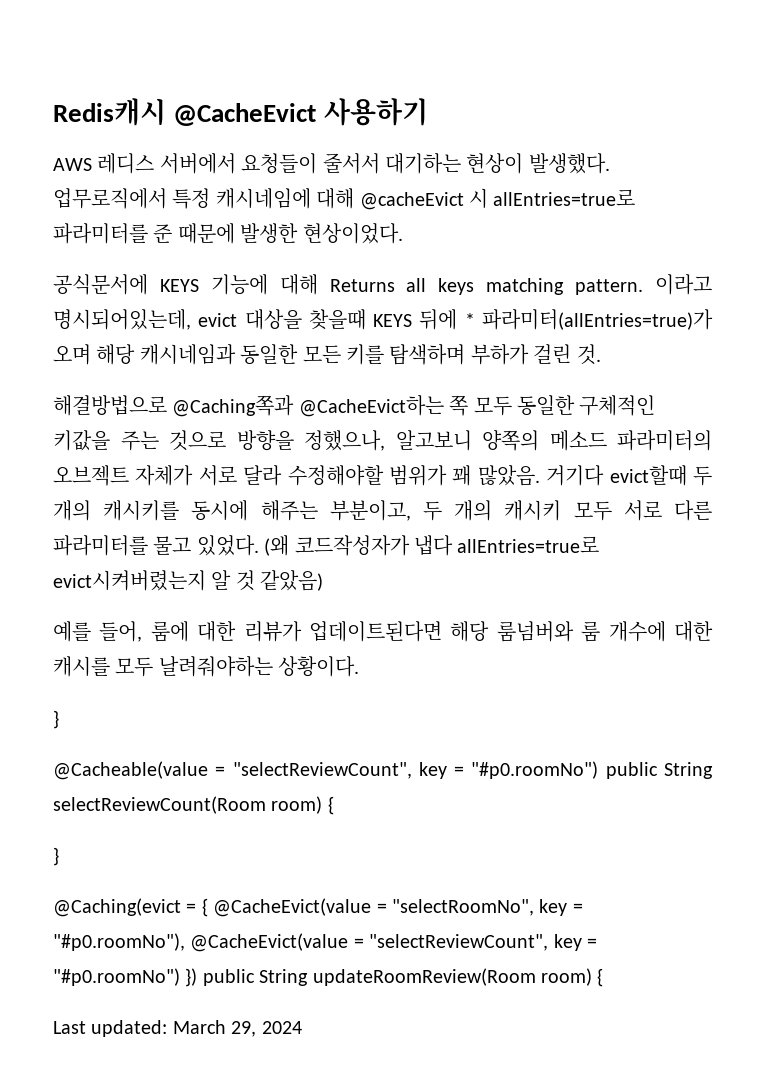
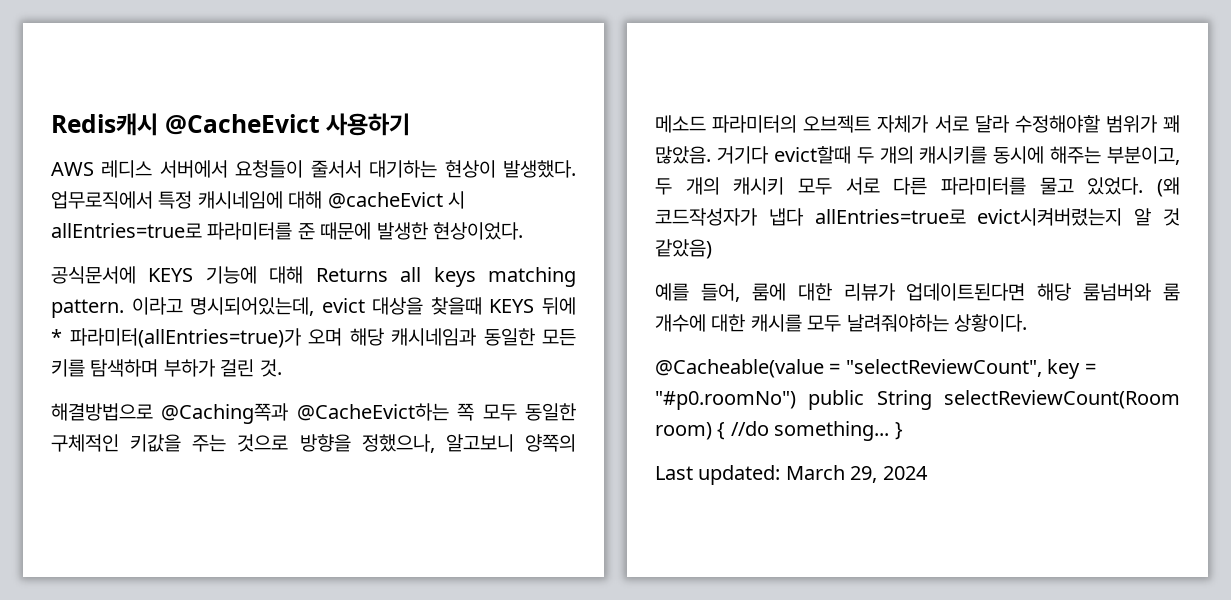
[53,710,59,729] // } -> (1027, 323) none
[53,847,59,866] [53,898,583,917] [53,933,597,952] [53,968,604,987] // } // @Caching(evict = { @CacheEvict(value = "selectRoomNo", key = "#p0.roomNo"), @CacheEvict(value = "selectReviewCount", key = "#p0.roomNo") }) public String updateRoomReview(Room room) { -> [730,421,903,441] //do something... }

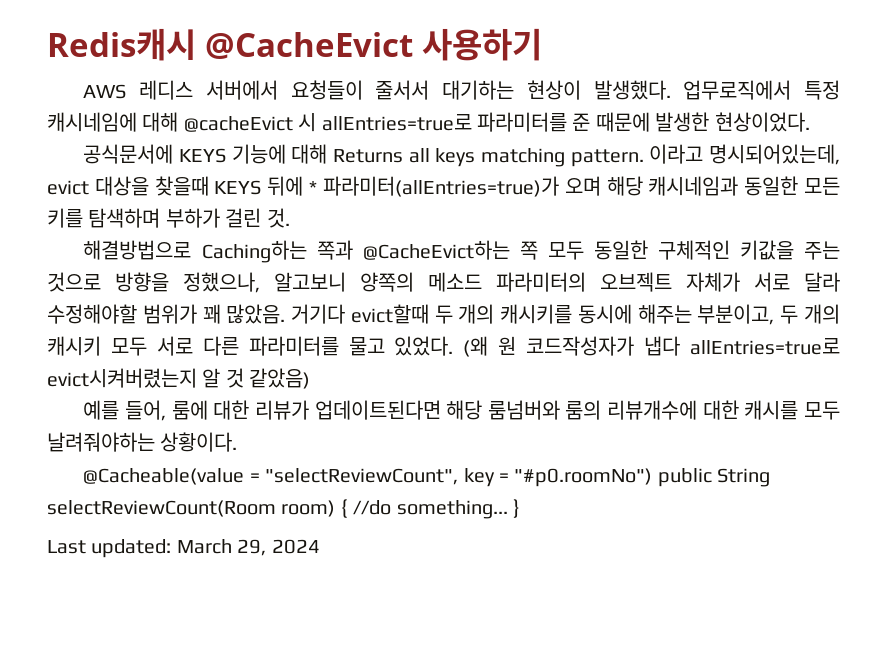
[161,403,289,424] @Caching쪽과 -> [201,240,353,263] Caching하는 쪽과
(1180, 187) none -> [498,336,517,355] 원
[1163,283,1180,301] [655,314,706,332] 룸 개수에 -> [565,400,698,420] 룸의 리뷰개수에

